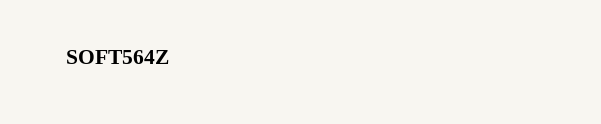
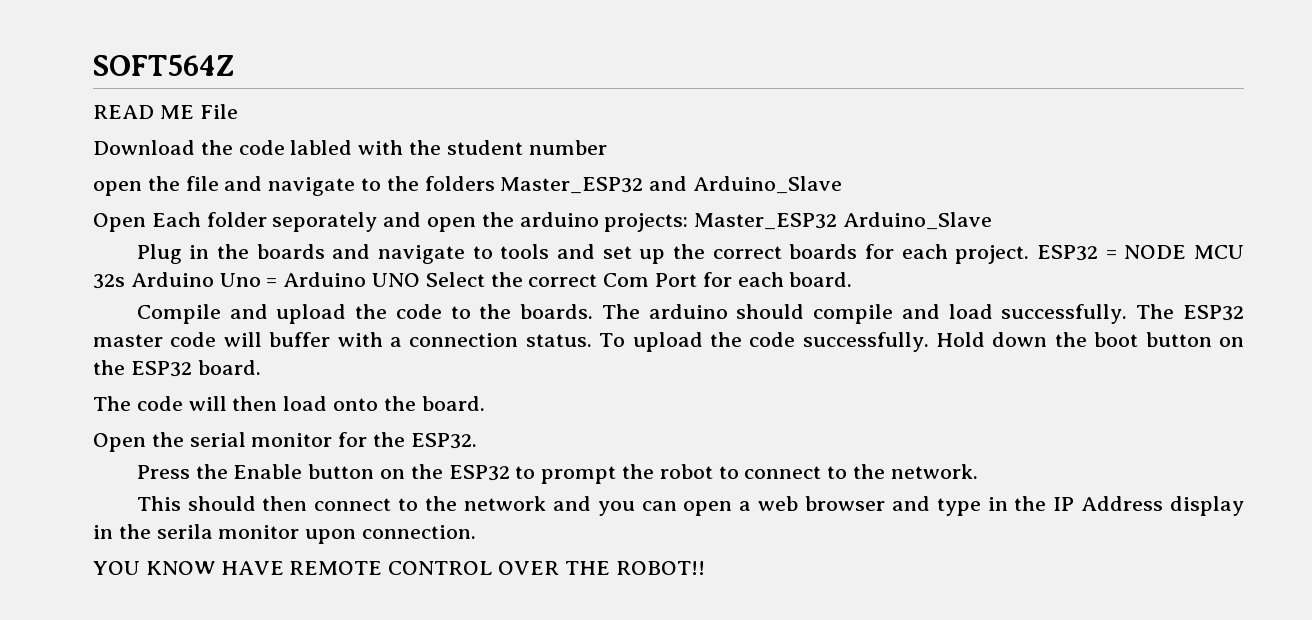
(169, 57) none -> [93,104,238,119] [93,140,607,155] [93,176,843,196] [93,212,993,232] [136,244,1244,264] [93,272,853,289] [136,304,1244,324] [93,332,1244,352] [93,360,261,377] [93,396,485,411] [93,432,477,452] [136,464,978,484] [136,496,1245,516] [93,524,477,544] [93,561,705,575] // READ ME File // Download the code labled with the student number // open the file and navigate to the folders Master_ESP32 and Arduino_Slave // Open Each folder seporately and open the arduino projects: Master_ESP32 Arduino_Slave // Plug in the boards and navigate to tools and set up the correct boards for each project. ESP32 = NODE MCU 32s Arduino Uno = Arduino UNO Select the correct Com Port for each board. // Compile and upload the code to the boards. The arduino should compile and load successfully. The ESP32 master code will buffer with a connection status. To upload the code successfully. Hold down the boot button on the ESP32 board. // The code will then load onto the board. // Open the serial monitor for the ESP32. // Press the Enable button on the ESP32 to prompt the robot to connect to the network. // This should then connect to the network and you can open a web browser and type in the IP Address display in the serila monitor upon connection. // YOU KNOW HAVE REMOTE CONTROL OVER THE ROBOT!!

